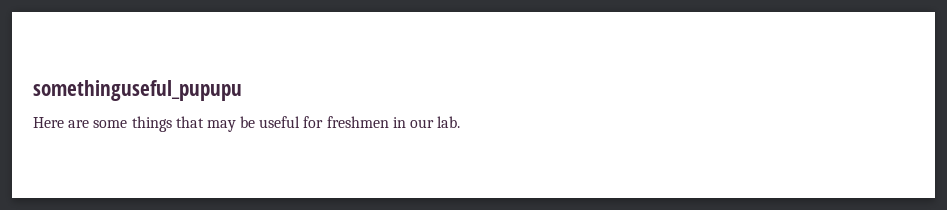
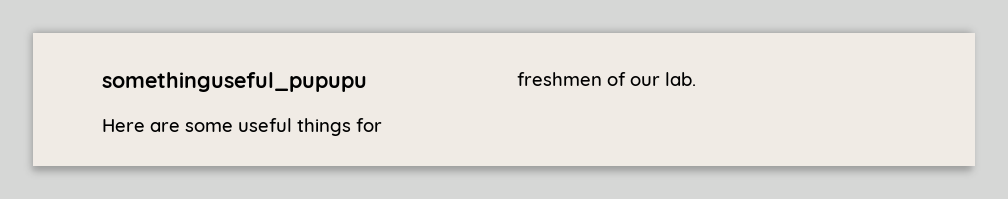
[131,116,301,132] things that may be useful -> [238,118,351,136] useful things
[392,117,406,128] in -> [607,72,626,86] of

